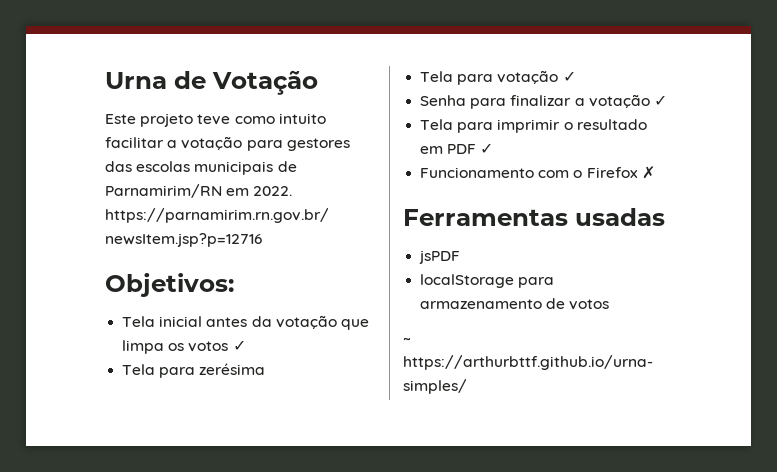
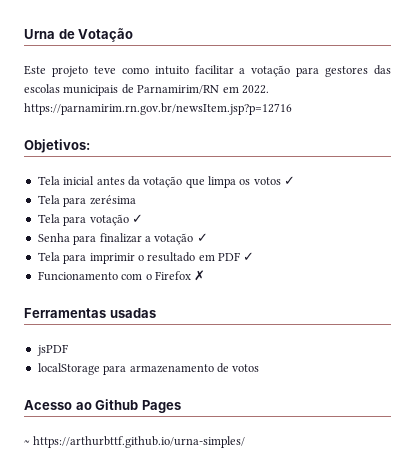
(610, 304) none -> [24,399,181,413] // Acesso ao Github Pages

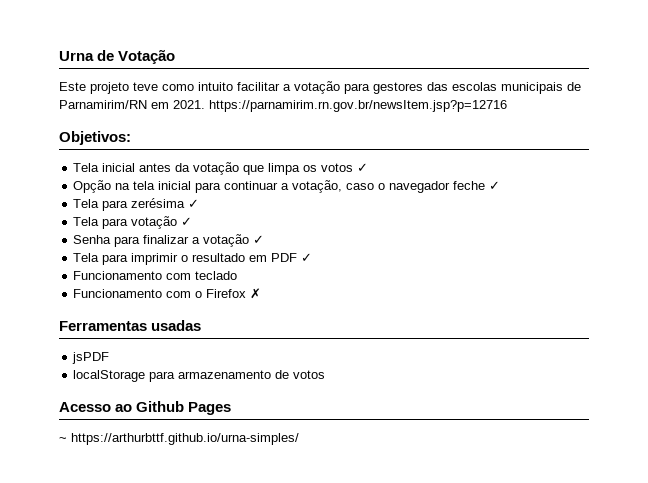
[241,85,269,94] 2022. -> [173,100,205,109] 2021.
(296, 180) none -> [73,180,501,193] // Opção na tela inicial para continuar a votação, caso o navegador feche ✓
(136, 200) none -> [188,199,200,208] ✓
(255, 256) none -> [73,271,238,280] // Funcionamento com teclado

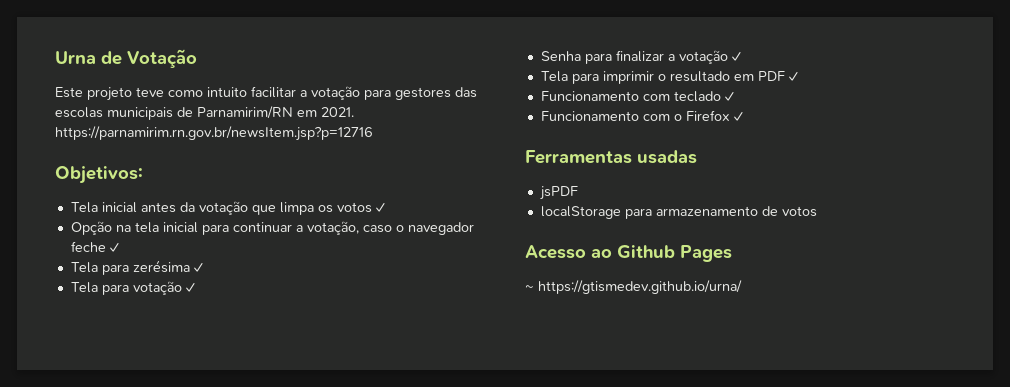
(238, 275) none -> [724,92,734,101] ✓
[250,288,262,299] ✗ -> [733,112,743,121] ✓
[71,433,299,445] https://arthurbttf.github.io/urna-simples/ -> [538,280,742,294] https://gtismedev.github.io/urna/

